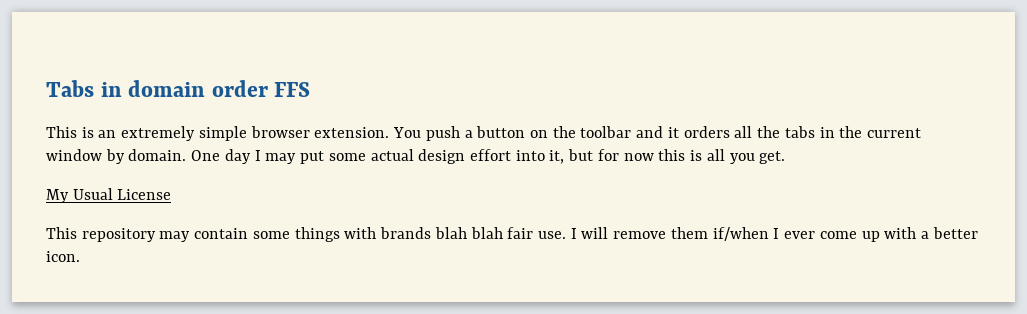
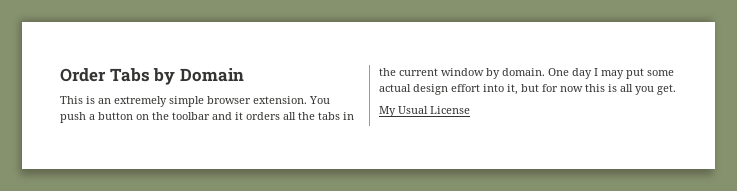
[46,80,311,97] Tabs in domain order FFS -> [60,68,244,85] Order Tabs by Domain
[46,227,978,242] [46,251,80,262] // This repository may contain some things with brands blah blah fair use. I will remove them if/when I ever come up with a better icon. -> (470, 110) none

